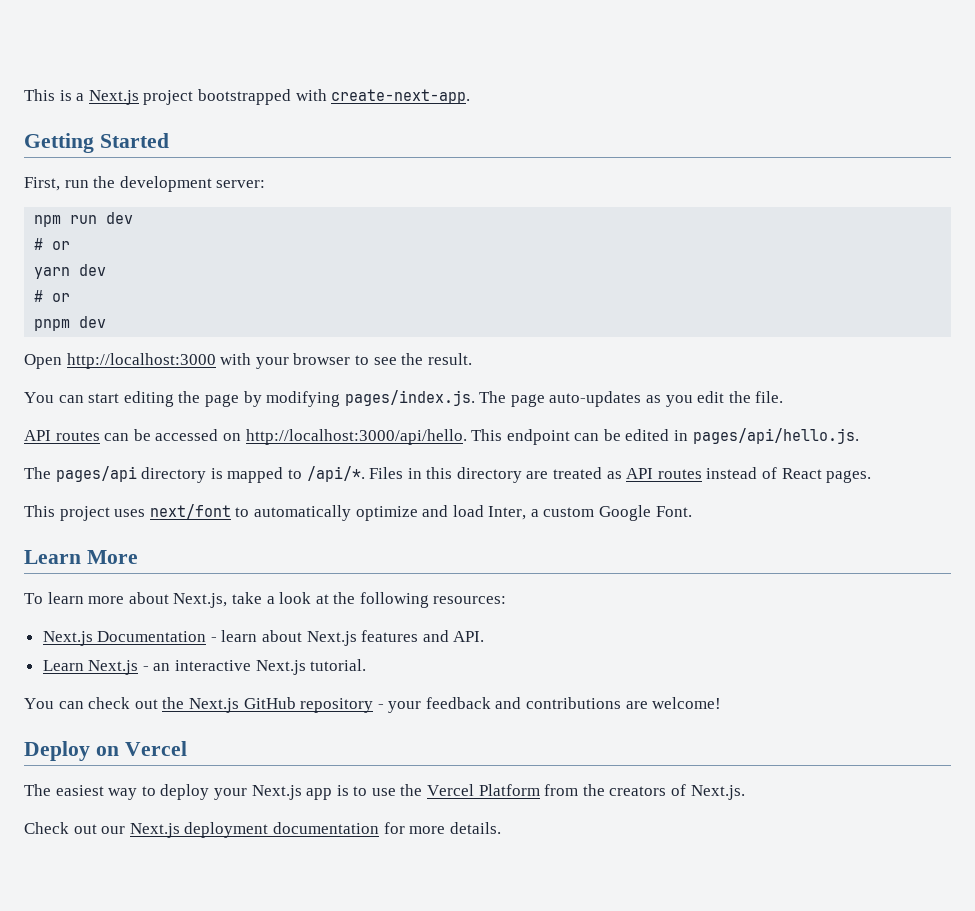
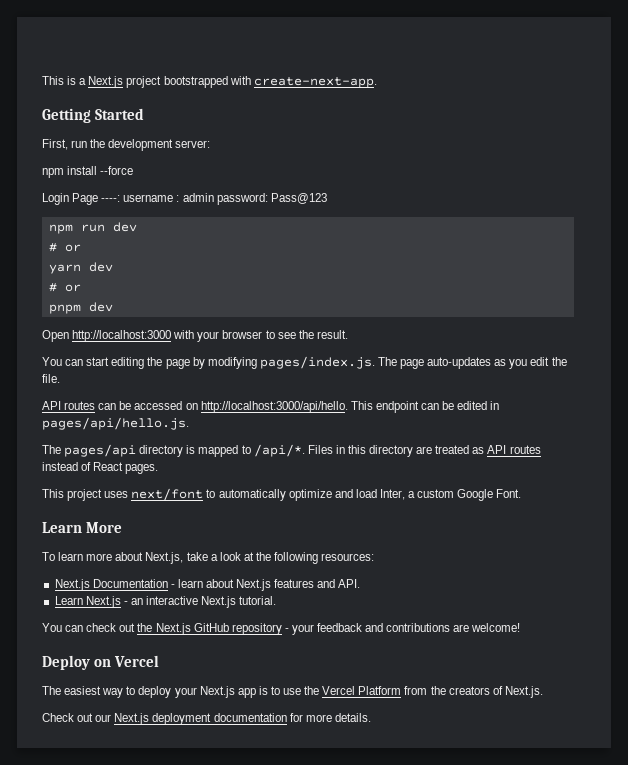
(266, 184) none -> [42,166,134,178] [42,193,327,205] // npm install --force // Login Page ----: username : admin password: Pass@123

